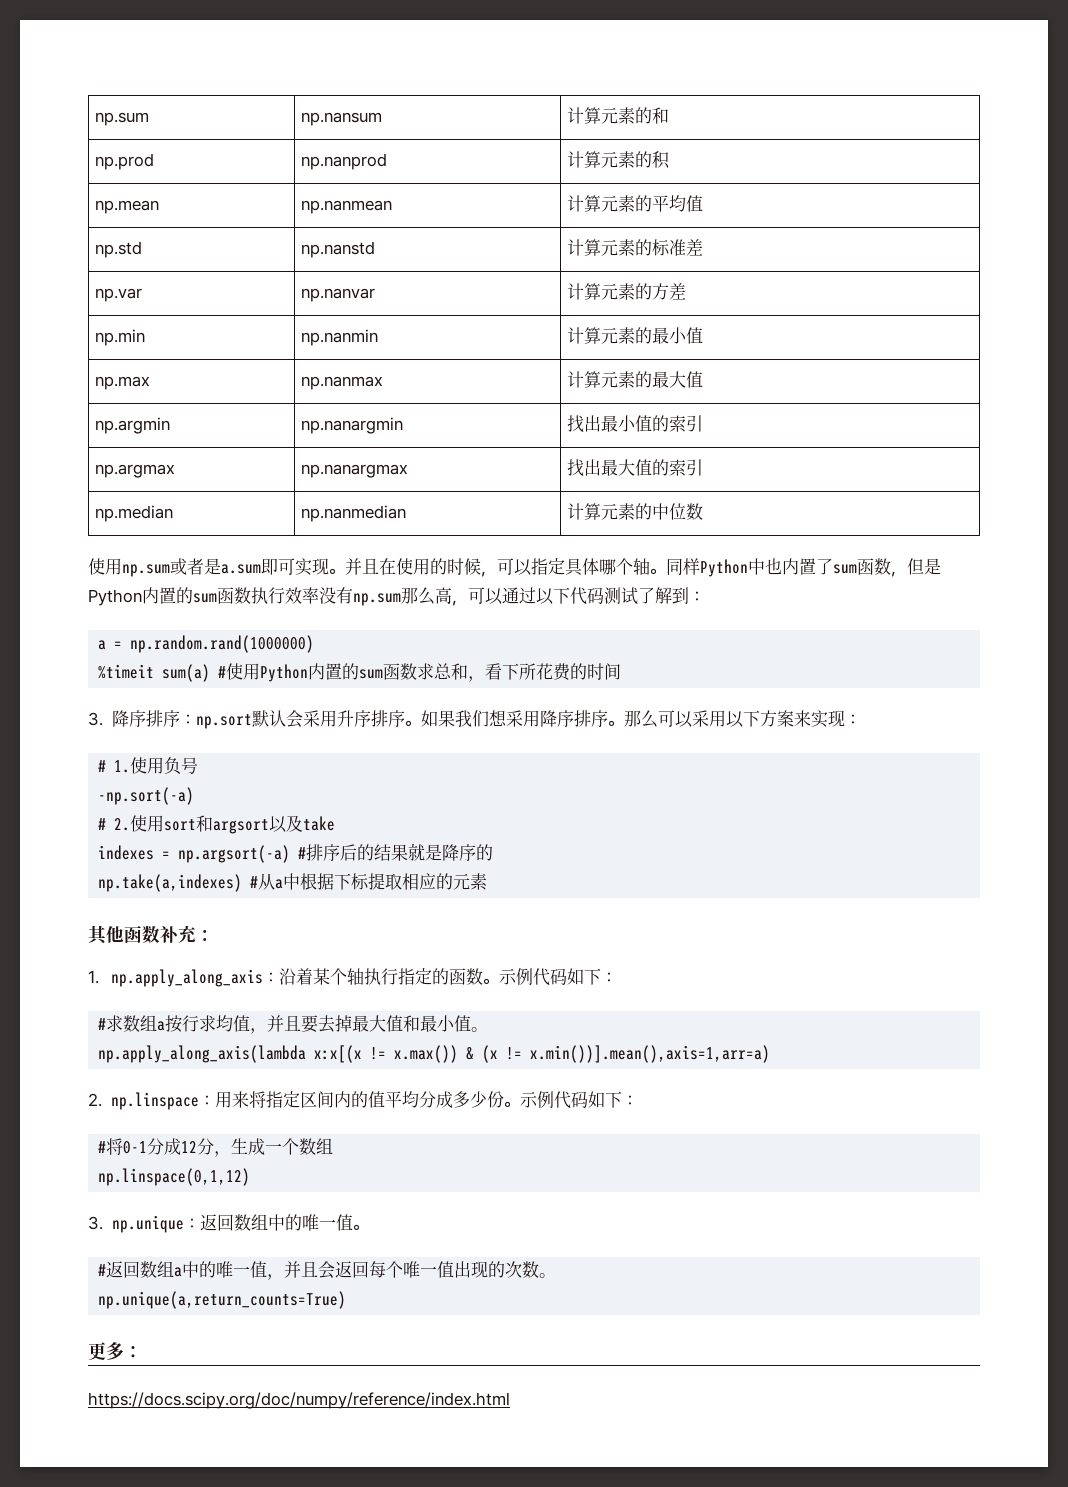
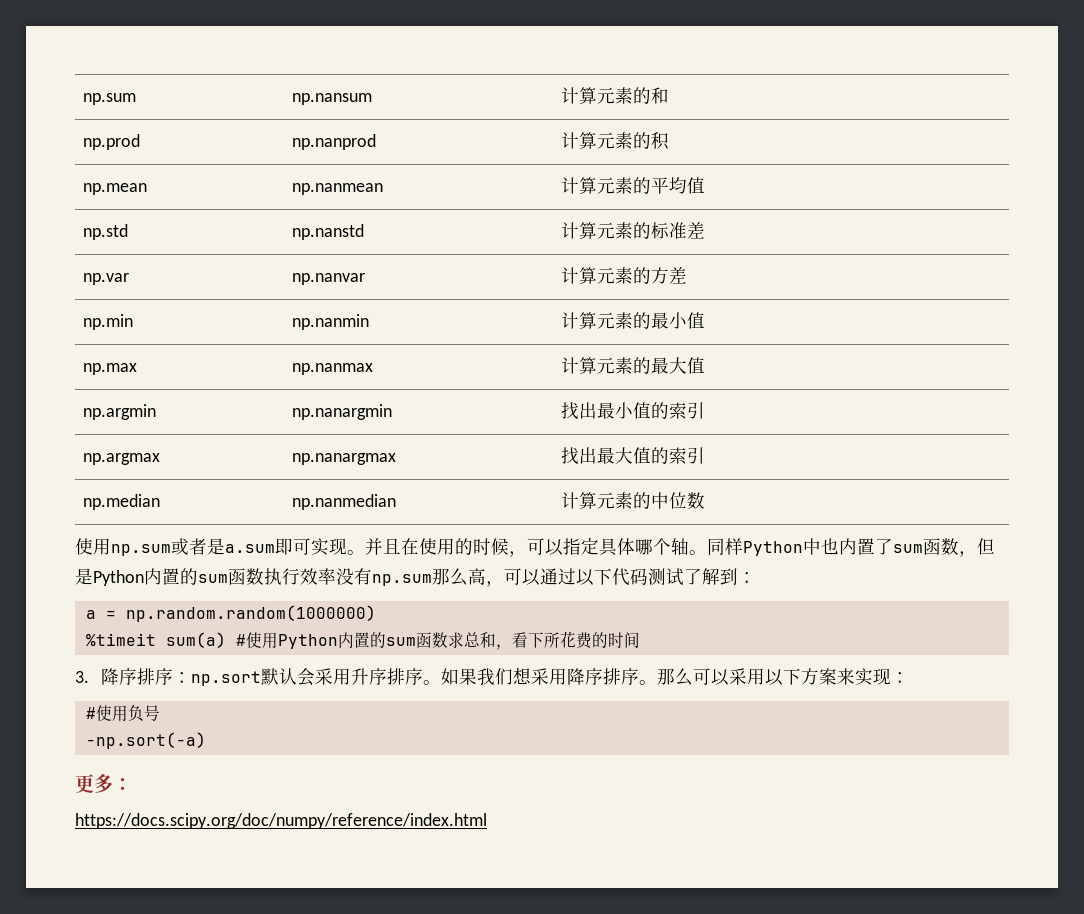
[130,635,315,653] np.random.rand(1000000) -> [125,605,376,622] np.random.random(1000000)
[114,760,131,773] 1. -> (96, 713) none
[98,815,336,834] [98,843,494,863] [98,873,488,892] [88,925,214,945] [88,968,618,987] [98,1015,489,1034] [98,1045,771,1063] [88,1091,639,1110] [98,1138,334,1157] [98,1168,251,1186] [88,1214,369,1233] [98,1261,557,1280] [98,1291,347,1309] // # 2.使用sort和argsort以及take // indexes = np.argsort(-a) #排序后的结果就是降序的 // np.take(a,indexes) #从a中根据下标提取相应的元素 // 其他函数补充： // 1. np.apply_along_axis：沿着某个轴执行指定的函数。示例代码如下： // #求数组a按行求均值，并且要去掉最大值和最小值。 // np.apply_along_axis(lambda x:x[(x != x.max()) & (x != x.min())].mean(),axis=1,arr=a) // 2. np.linspace：用来将指定区间内的值平均分成多少份。示例代码如下： // #将0-1分成12分，生成一个数组 // np.linspace(0,1,12) // 3. np.unique：返回数组中的唯一值。 // #返回数组a中的唯一值，并且会返回每个唯一值出现的次数。 // np.unique(a,return_counts=True) -> (206, 740) none

